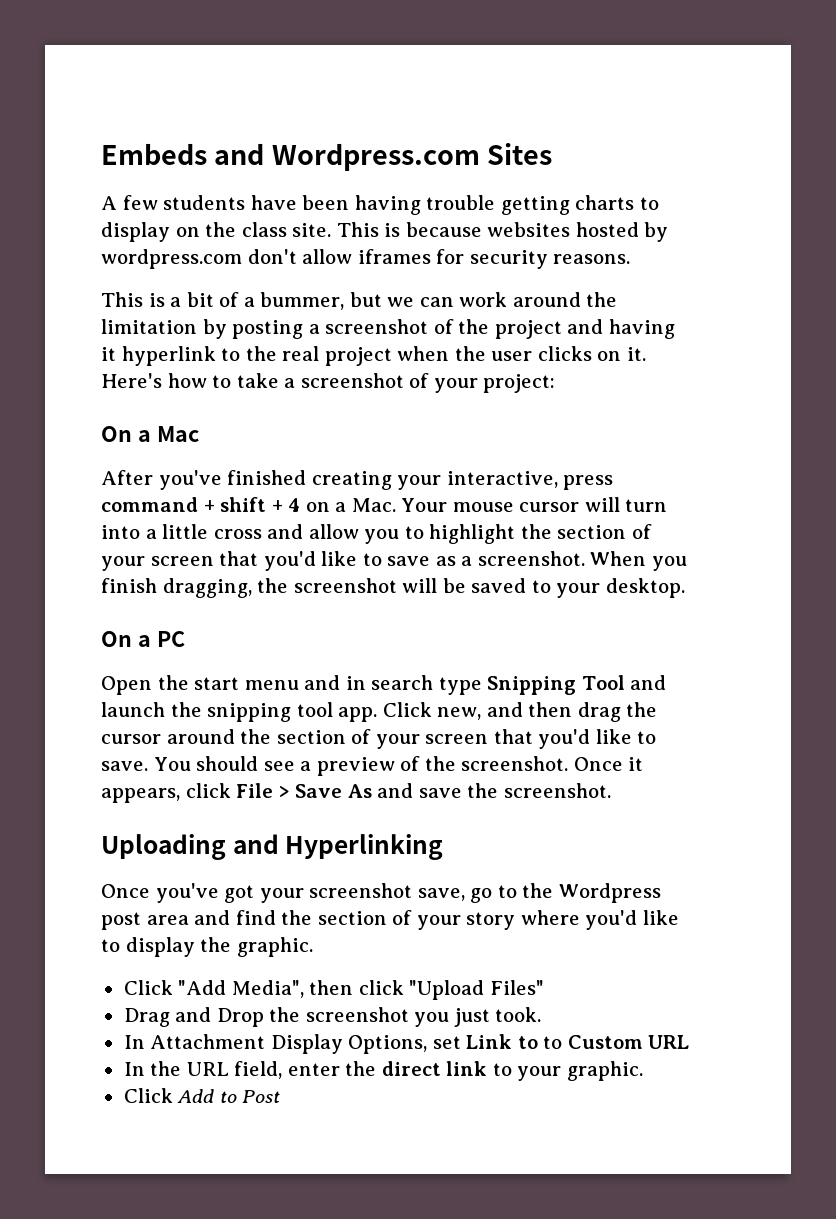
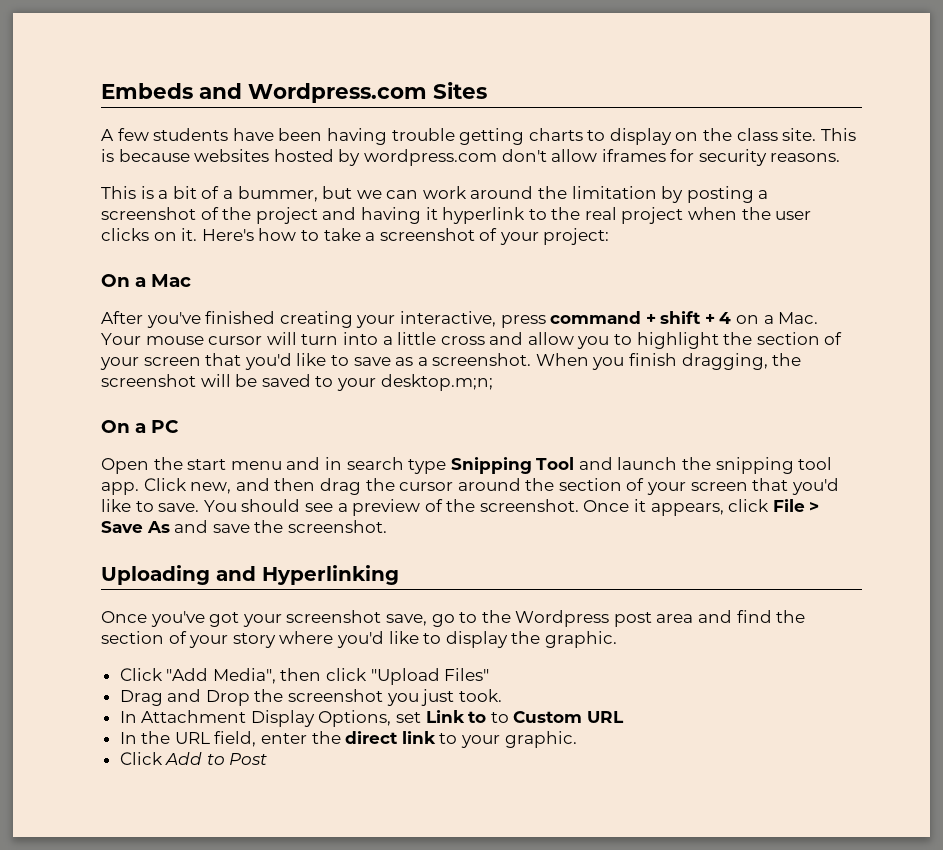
[605,578,685,598] desktop. -> [380,374,493,391] desktop.m;n;

